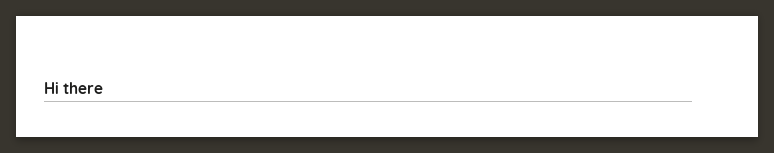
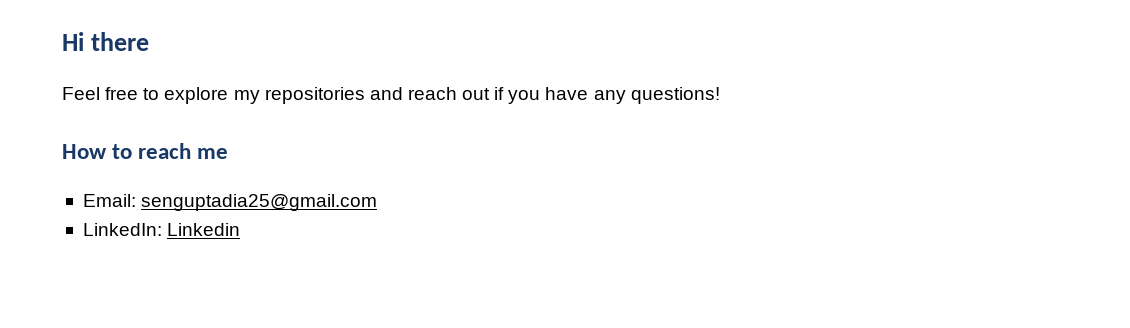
(104, 88) none -> [62,87,720,104] [62,143,229,159] [82,194,378,211] [82,223,241,236] // Feel free to explore my repositories and reach out if you have any questions! // How to reach me // Email: senguptadia25@gmail.com // LinkedIn: Linkedin

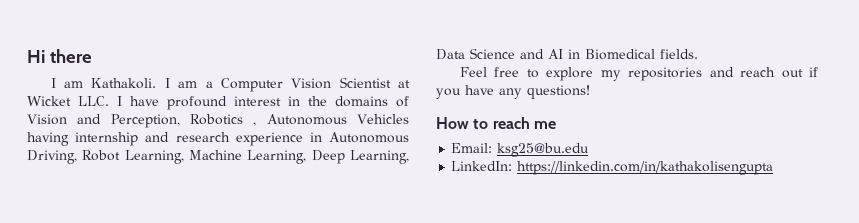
(149, 41) none -> [50,77,410,92] [27,96,409,110] [27,114,410,128] [27,132,409,146] [27,150,409,164] [436,48,698,60] // I am Kathakoli. I am a Computer Vision Scientist at Wicket LLC. I have profound interest in the domains of Vision and Perception, Robotics , Autonomous Vehicles having internship and research experience in Autonomous Driving, Robot Learning, Machine Learning, Deep Learning, Data Science and AI in Biomedical fields.
[141,194,378,211] senguptadia25@gmail.com -> [497,143,590,157] ksg25@bu.edu
[167,223,241,236] Linkedin -> [517,161,774,175] https://linkedin.com/in/kathakolisengupta

